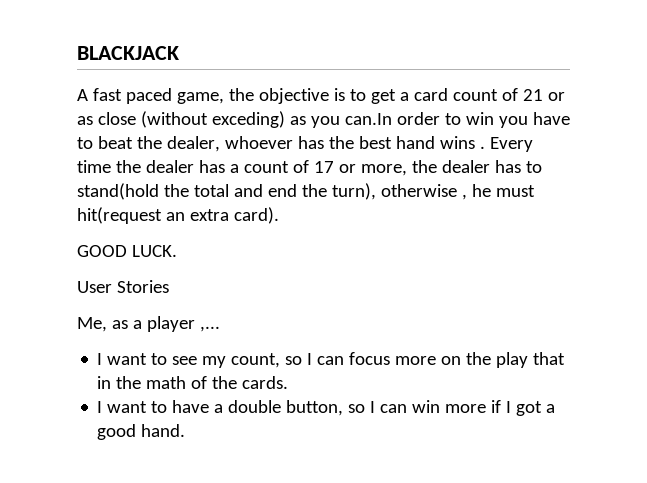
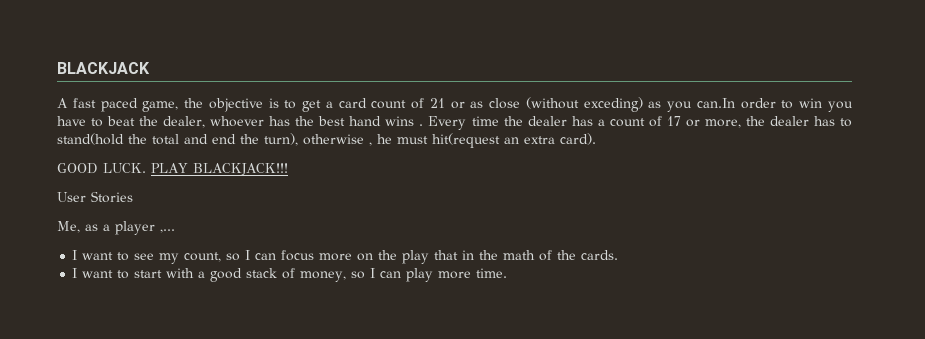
(177, 251) none -> [151,163,288,176] PLAY BLACKJACK!!!
[172,400,556,416] [97,424,186,440] have a double button, so I can win more if I got a good hand. -> [134,268,508,282] start with a good stack of money, so I can play more time.

